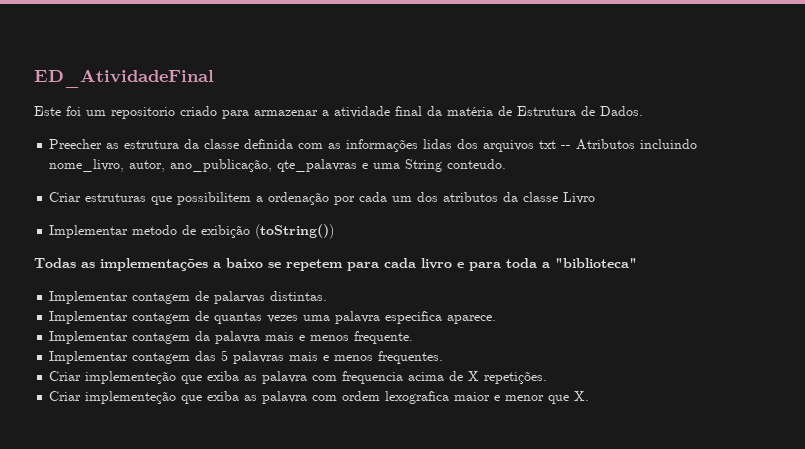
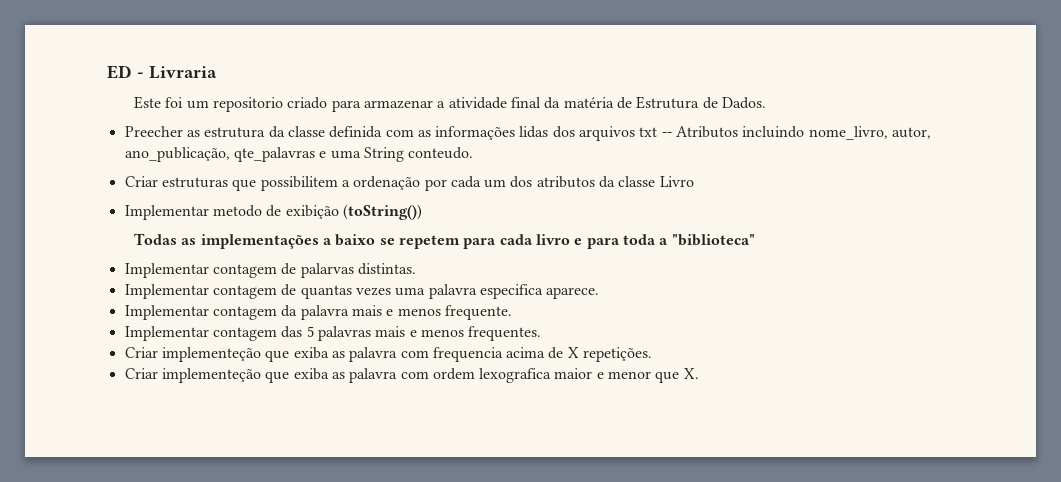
[34,69,214,88] ED_AtividadeFinal -> [107,65,217,79] ED - Livraria

